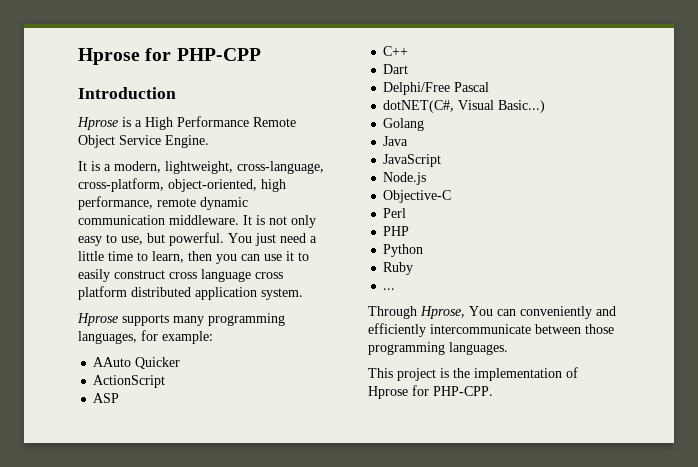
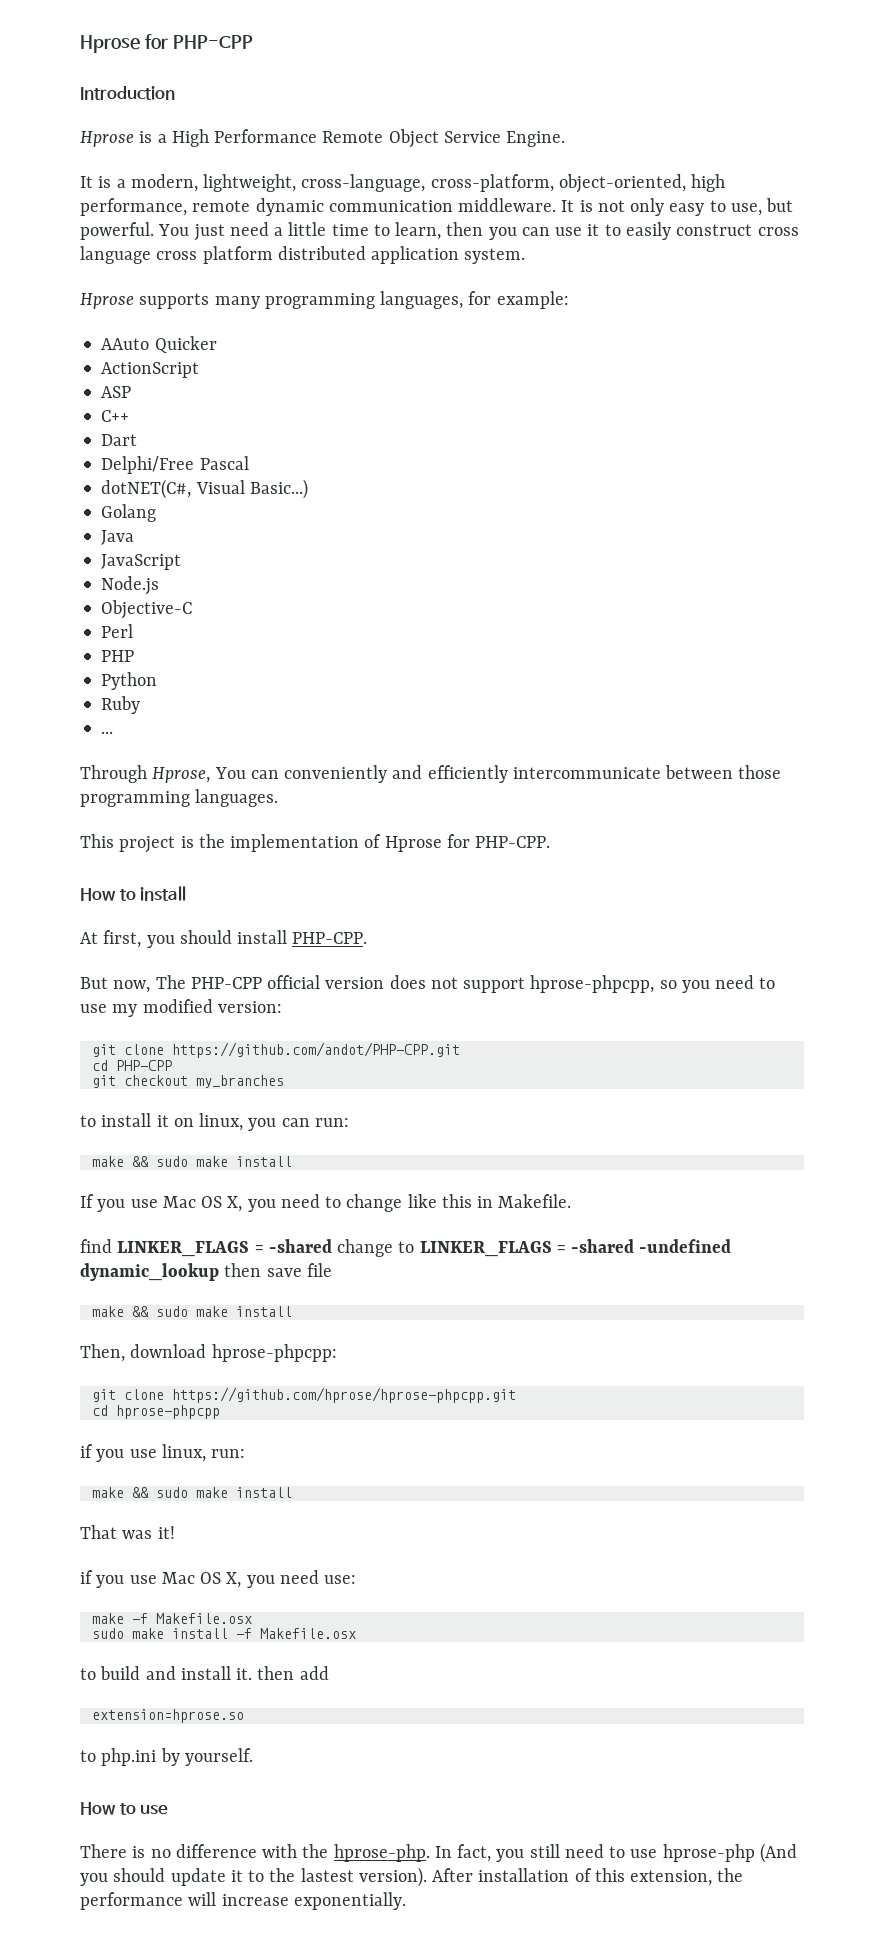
(493, 391) none -> [80,886,187,901] [80,930,368,948] [80,975,776,993] [80,999,282,1017] [91,1042,460,1058] [91,1060,172,1071] [91,1075,284,1088] [80,1113,349,1131] [91,1156,292,1167] [80,1194,572,1212] [80,1239,732,1257] [80,1263,332,1281] [91,1306,292,1317] [80,1344,337,1362] [91,1387,516,1403] [91,1405,220,1419] [80,1444,246,1462] [91,1487,292,1498] [80,1525,175,1539] [80,1570,357,1588] [91,1613,252,1624] [91,1628,356,1639] [80,1666,329,1680] [91,1709,244,1723] [80,1748,253,1766] [80,1802,169,1815] [80,1843,797,1863] [80,1867,744,1887] [80,1892,406,1910] // How to install // At first, you should install PHP-CPP. // But now, The PHP-CPP official version does not support hprose-phpcpp, so you need to use my modified version: // git clone https://github.com/andot/PHP-CPP.git // cd PHP-CPP // git checkout my_branches // to install it on linux, you can run: // make && sudo make install // If you use Mac OS X, you need to change like this in Makefile. // find LINKER_FLAGS = -shared change to LINKER_FLAGS = -shared -undefined dynamic_lookup then save file // make && sudo make install // Then, download hprose-phpcpp: // git clone https://github.com/hprose/hprose-phpcpp.git // cd hprose-phpcpp // if you use linux, run: // make && sudo make install // That was it! // if you use Mac OS X, you need use: // make -f Makefile.osx // sudo make install -f Makefile.osx // to build and install it. then add // extension=hprose.so // to php.ini by yourself. // How to use // There is no difference with the hprose-php. In fact, you still need to use hprose-php (And you should update it to the lastest version). After installation of this extension, the performance will increase exponentially.

